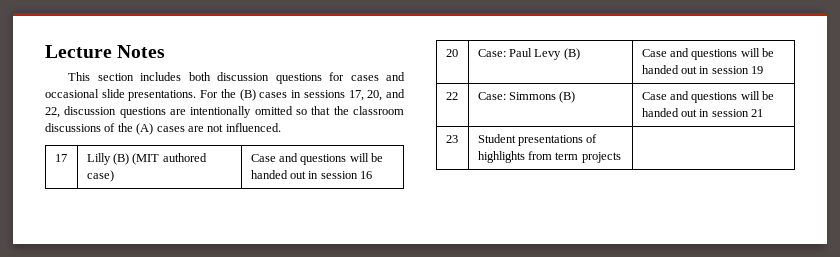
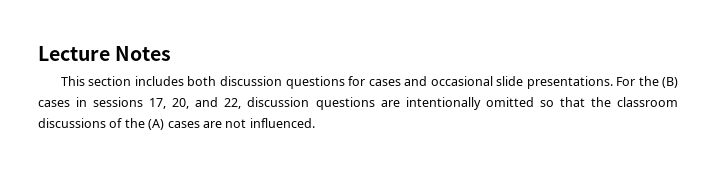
[54,154,67,162] [86,153,207,165] [86,170,114,182] [250,153,384,165] [250,170,373,179] [445,49,458,57] [477,48,580,60] [641,48,775,60] [641,65,764,74] [445,92,458,100] [477,91,576,103] [641,91,775,103] [641,108,764,117] [445,135,458,143] [477,134,598,146] [477,151,621,163] // 17 | Lilly (B) (MIT authored case) | Case and questions will be handed out in session 16 // 20 | Case: Paul Levy (B) | Case and questions will be handed out in session 19 // 22 | Case: Simmons (B) | Case and questions will be handed out in session 21 // 23 | Student presentations of highlights from term projects | -> (315, 123) none

